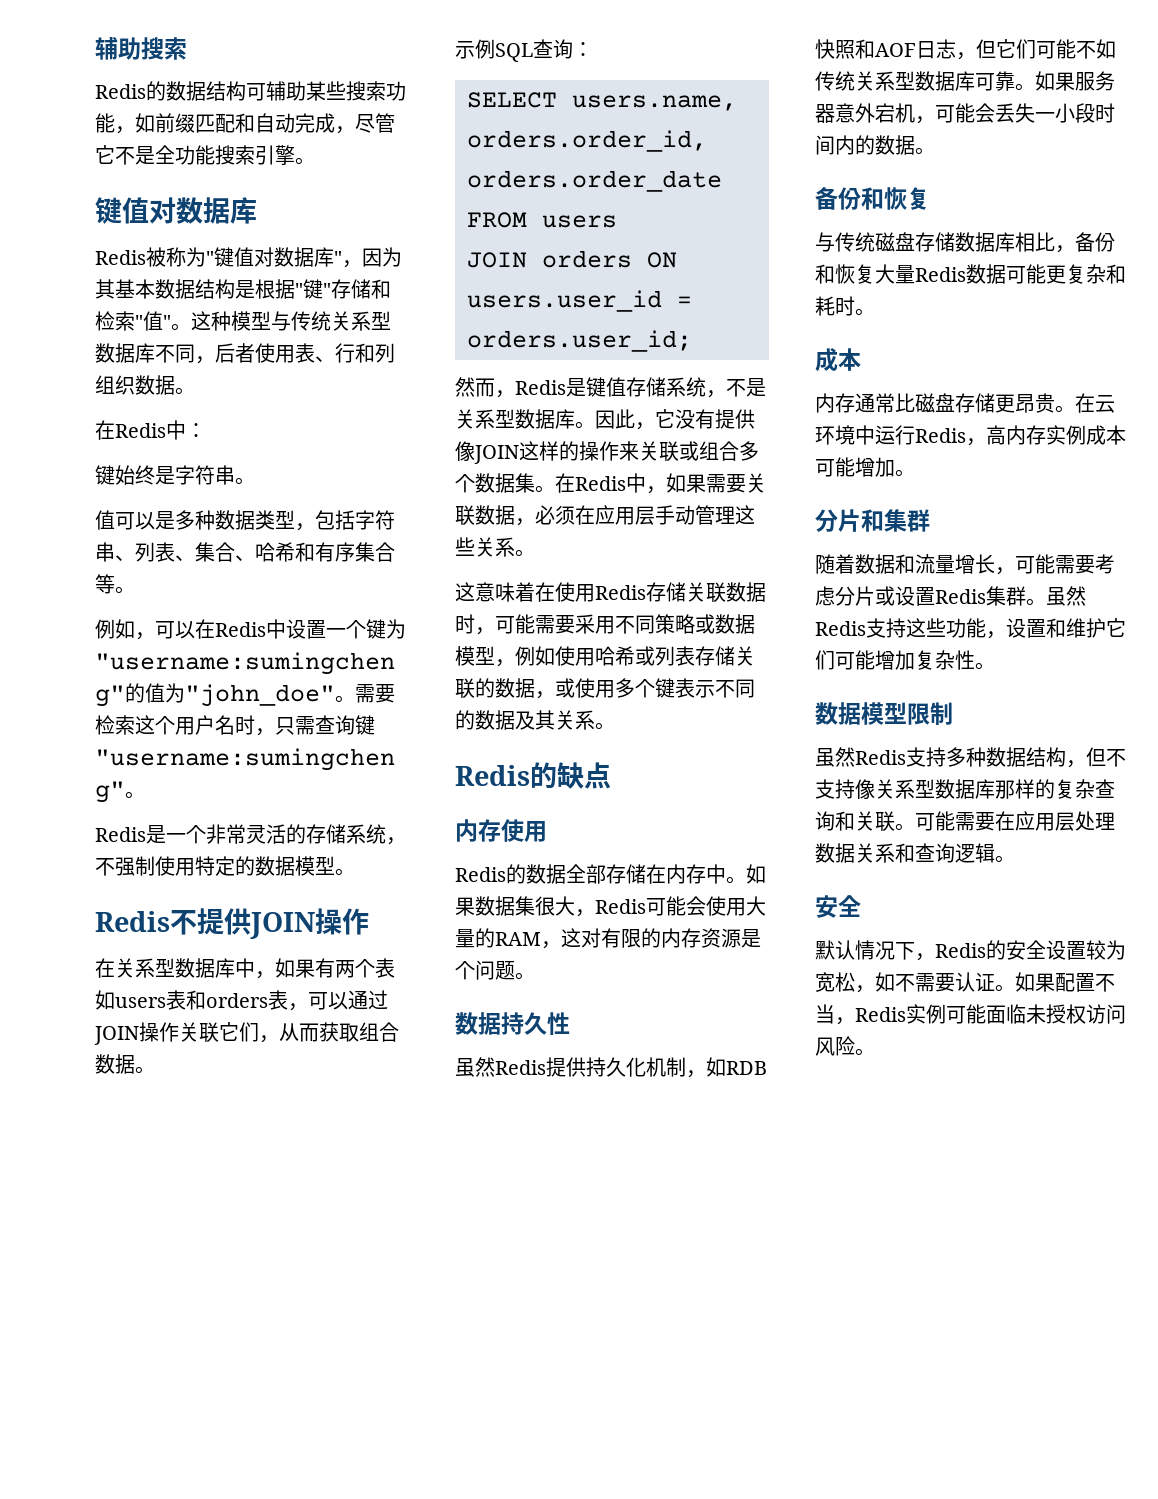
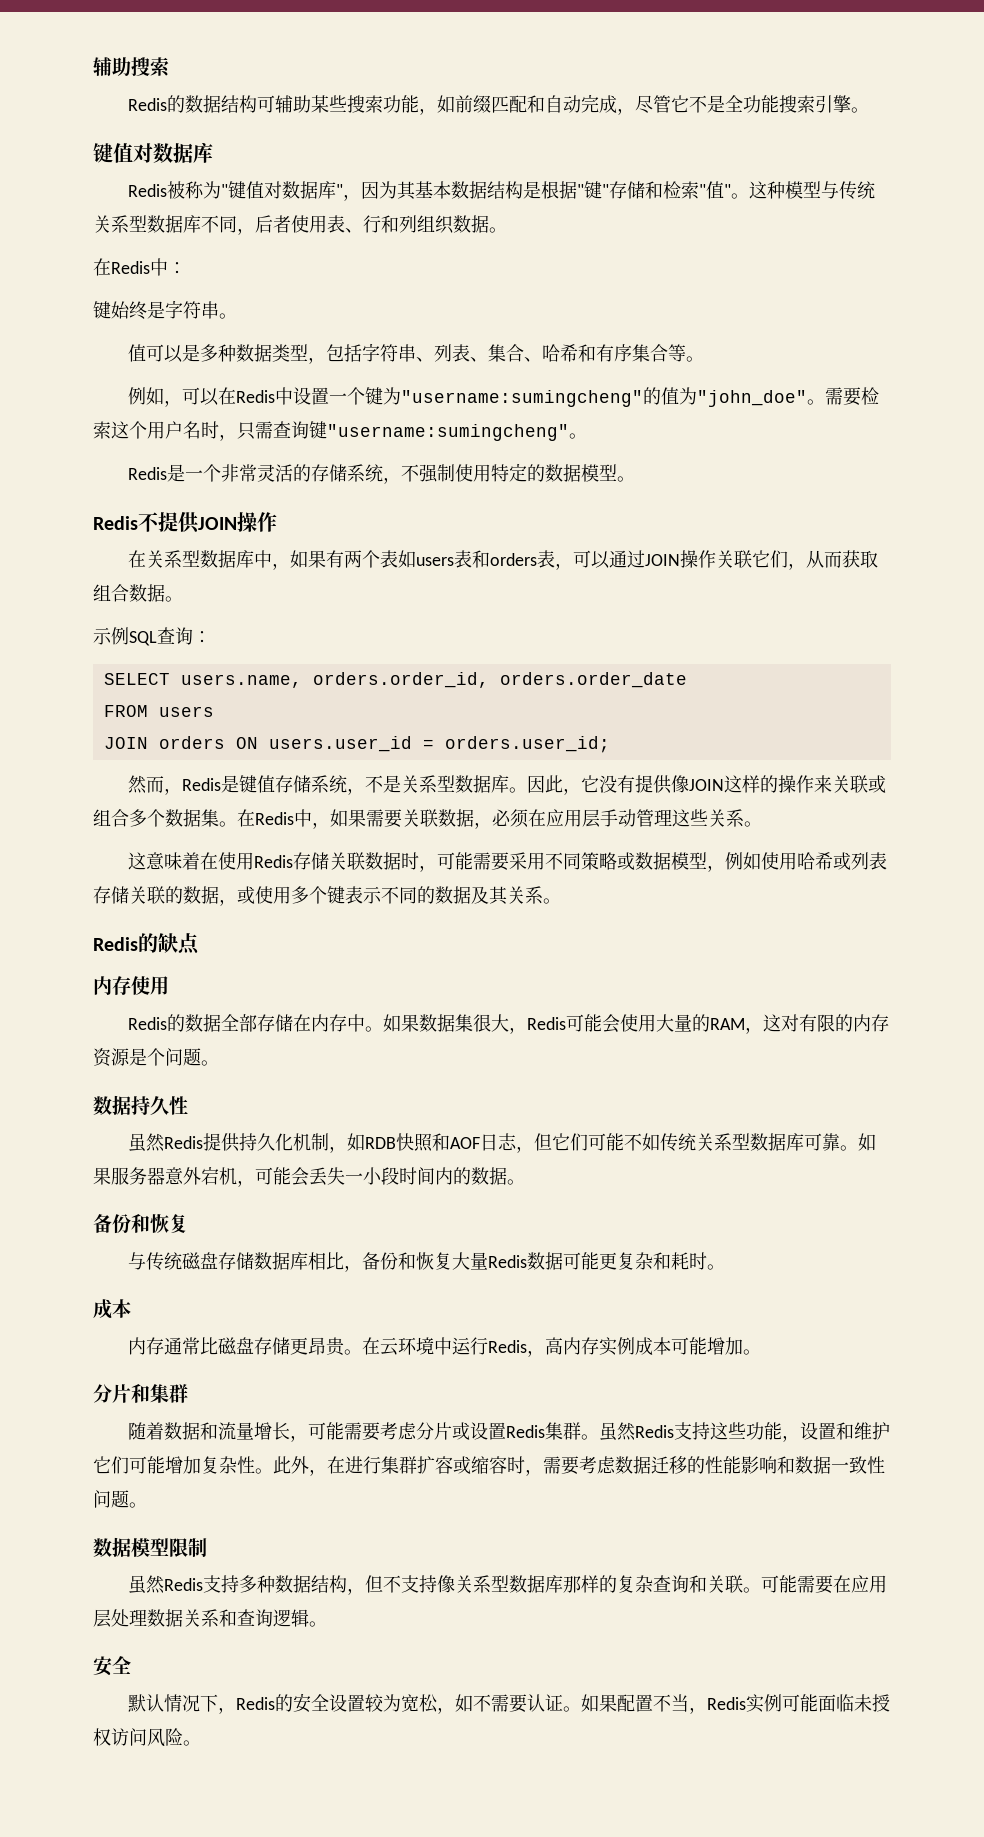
(995, 666) none -> [273,1456,885,1476] [93,1490,147,1508] 此外，在进行集群扩容或缩容时，需要考虑数据迁移的性能影响和数据一致性问题。

